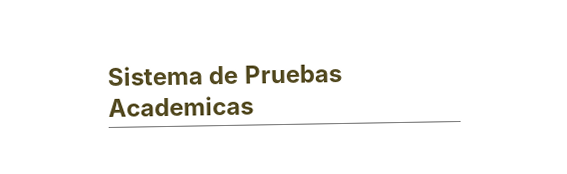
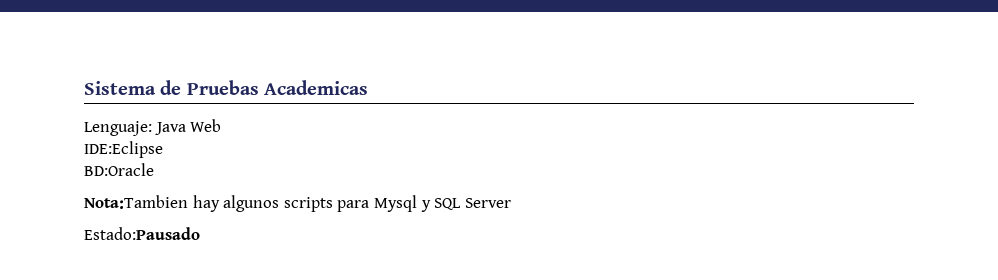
(254, 106) none -> [84,119,222,136] [84,141,163,158] [84,163,154,176] [84,195,511,212] [84,227,200,240] // Lenguaje: Java Web // IDE:Eclipse // BD:Oracle // Nota:Tambien hay algunos scripts para Mysql y SQL Server // Estado:Pausado

